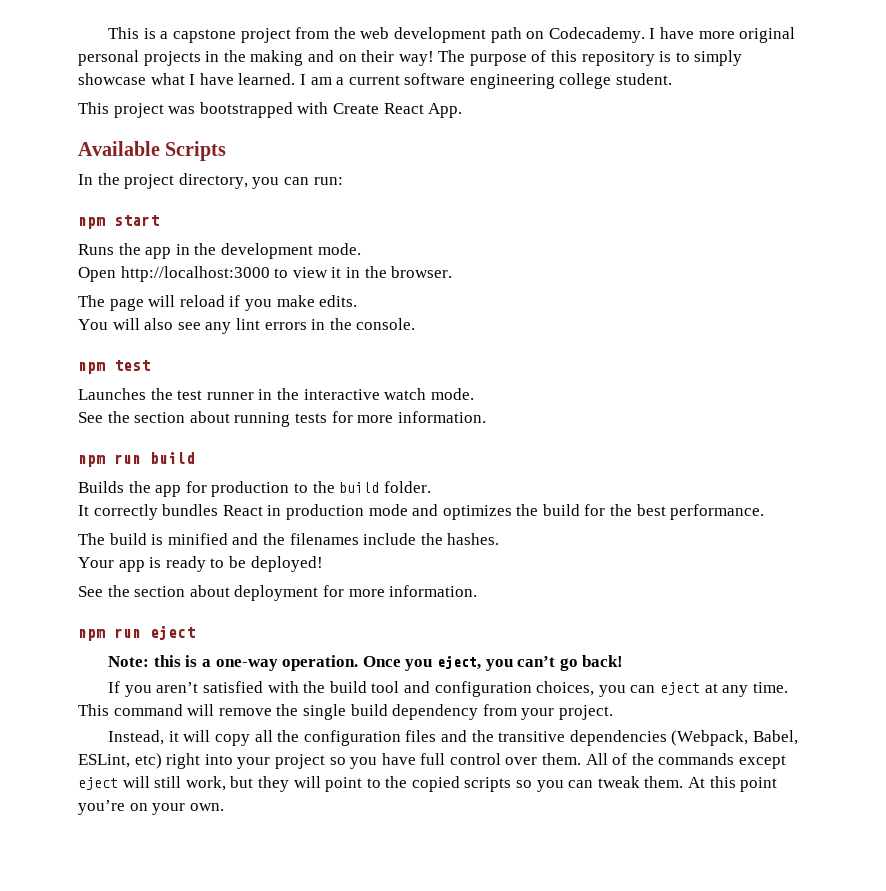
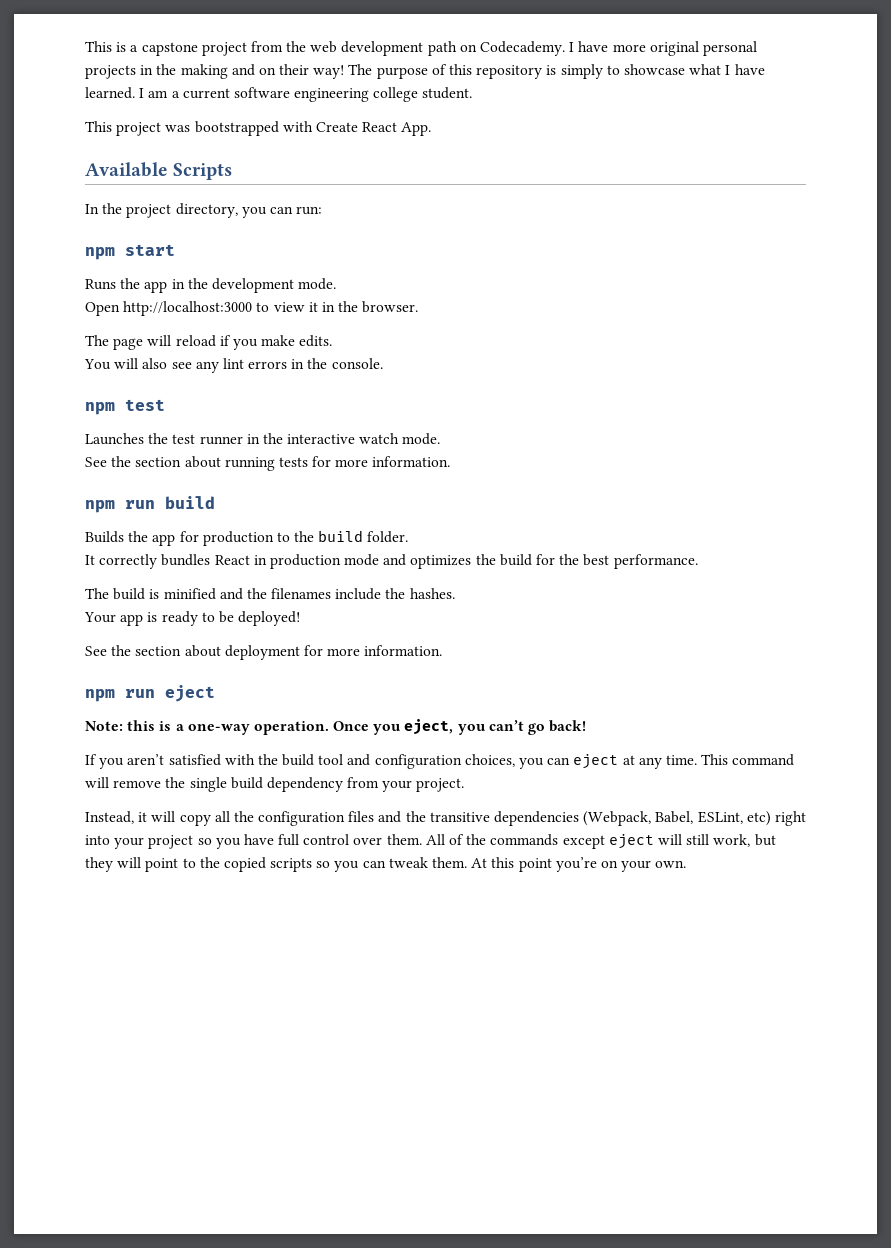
[675,50,743,66] to simply -> [560,64,620,79] simply to

